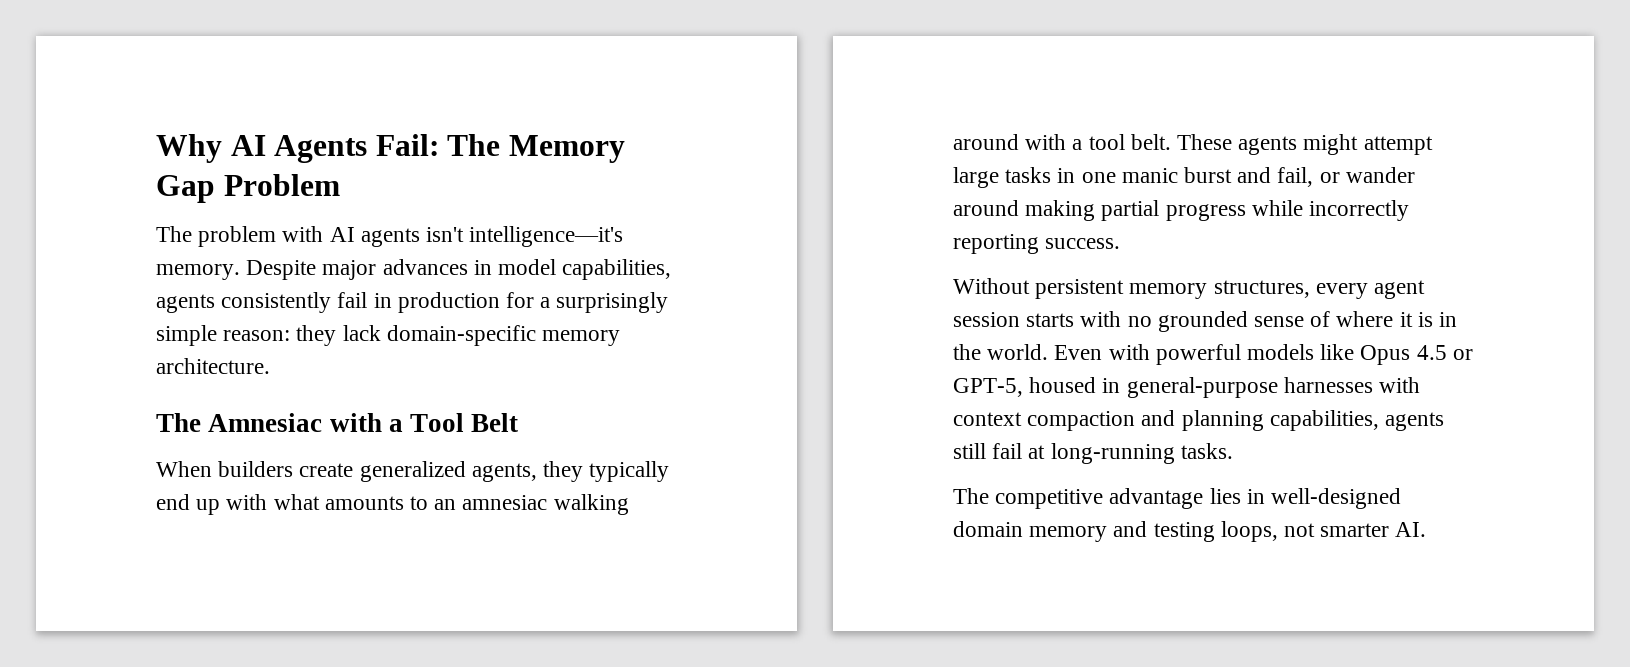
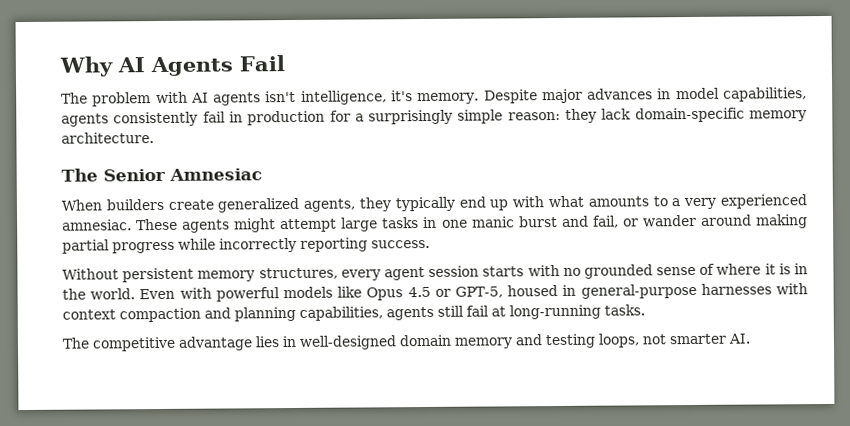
[375,134,625,163] [156,174,340,203] Fail: The Memory Gap Problem -> [239,55,285,72] Fail
[469,226,624,247] intelligence—it's -> [300,90,414,105] intelligence, it's
(201, 422) none -> [103,168,166,182] Senior
[329,413,519,432] with a Tool Belt -> (262, 174) none
[434,494,629,515] [953,134,1171,150] an amnesiac walking around with a tool belt. -> [671,194,807,210] [62,219,132,231] a very experienced amnesiac.

